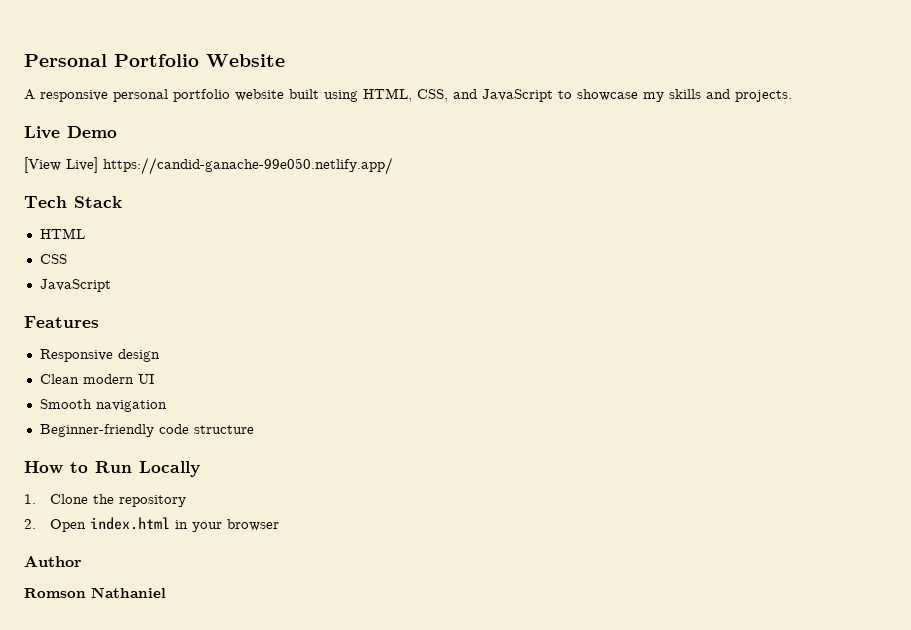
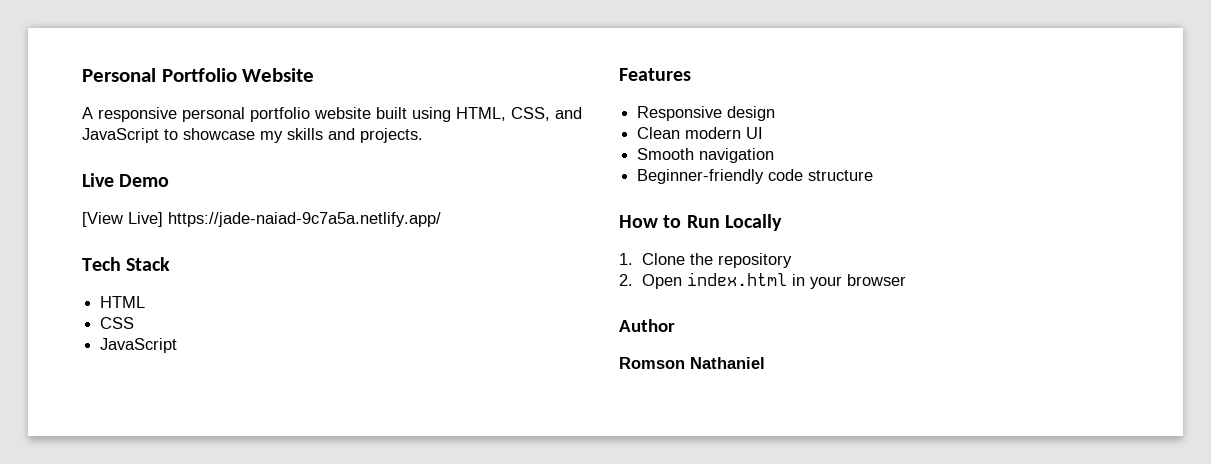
[103,157,393,175] https://candid-ganache-99e050.netlify.app/ -> [168,212,441,227] https://jade-naiad-9c7a5a.netlify.app/

